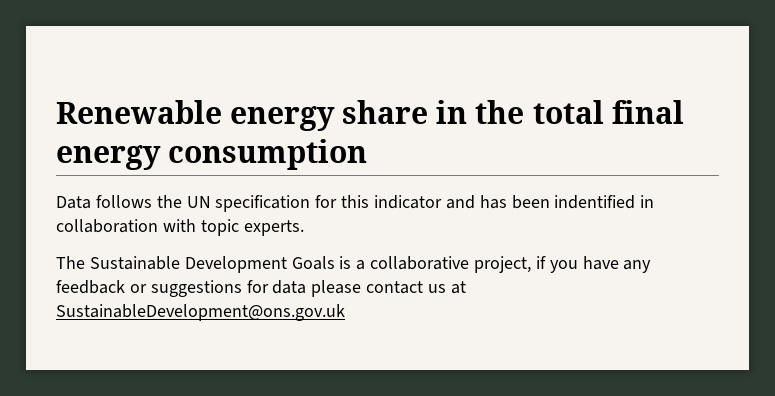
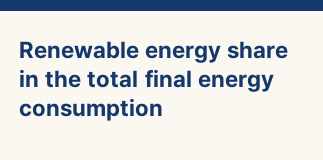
[56,195,655,212] [56,219,304,236] [56,256,652,273] [56,280,466,297] [56,304,345,321] // Data follows the UN specification for this indicator and has been indentified in collaboration with topic experts. // The Sustainable Development Goals is a collaborative project, if you have any feedback or suggestions for data please contact us at SustainableDevelopment@ons.gov.uk -> (163, 109) none

